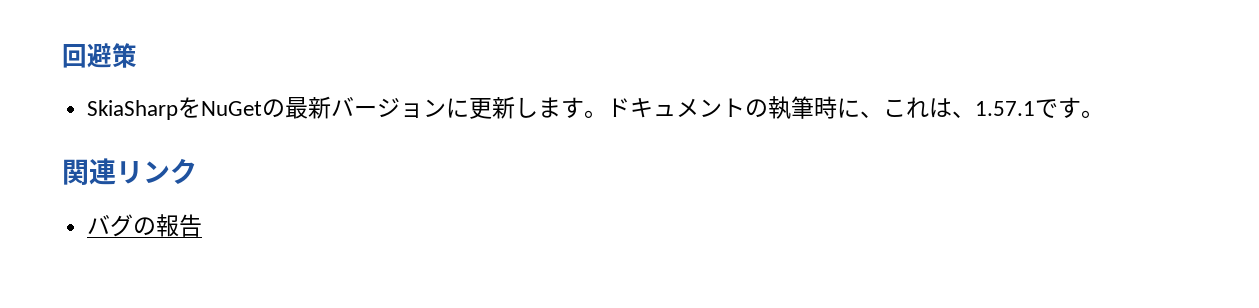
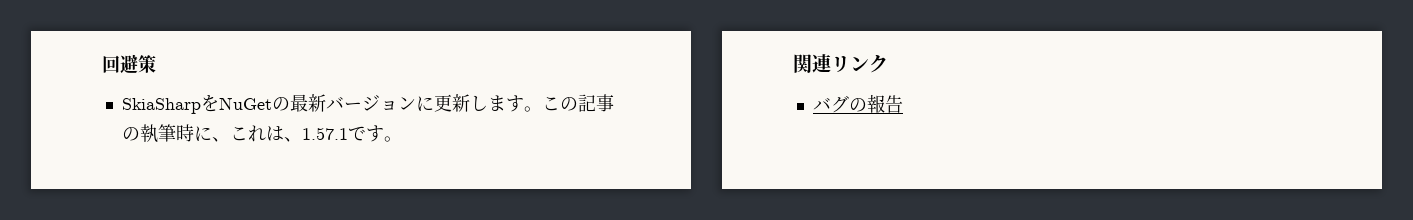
[607,98,746,118] ドキュメント -> [541,94,614,112] この記事

